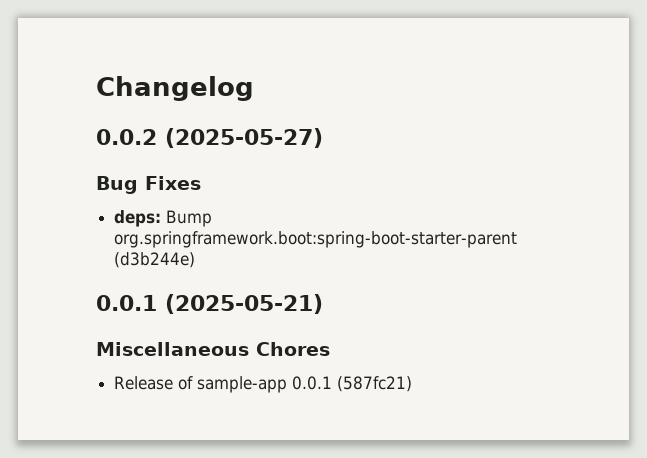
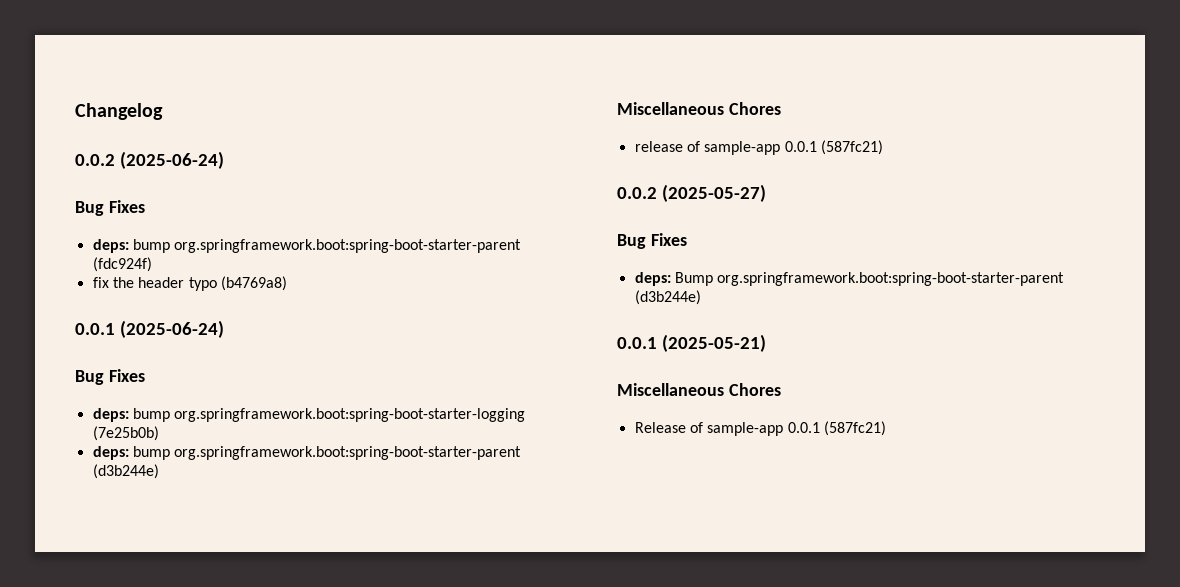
(254, 88) none -> [75,151,224,169] [75,200,145,216] [92,239,522,253] [92,257,152,272] [92,276,287,291] [75,320,224,338] [75,369,145,385] [92,408,526,422] [92,426,159,441] [92,446,522,460] [92,464,159,479] [617,102,781,115] [634,140,883,155] // 0.0.2 (2025-06-24) // Bug Fixes // deps: bump org.springframework.boot:spring-boot-starter-parent (fdc924f) // fix the header typo (b4769a8) // 0.0.1 (2025-06-24) // Bug Fixes // deps: bump org.springframework.boot:spring-boot-starter-logging (7e25b0b) // deps: bump org.springframework.boot:spring-boot-starter-parent (d3b244e) // Miscellaneous Chores // release of sample-app 0.0.1 (587fc21)

